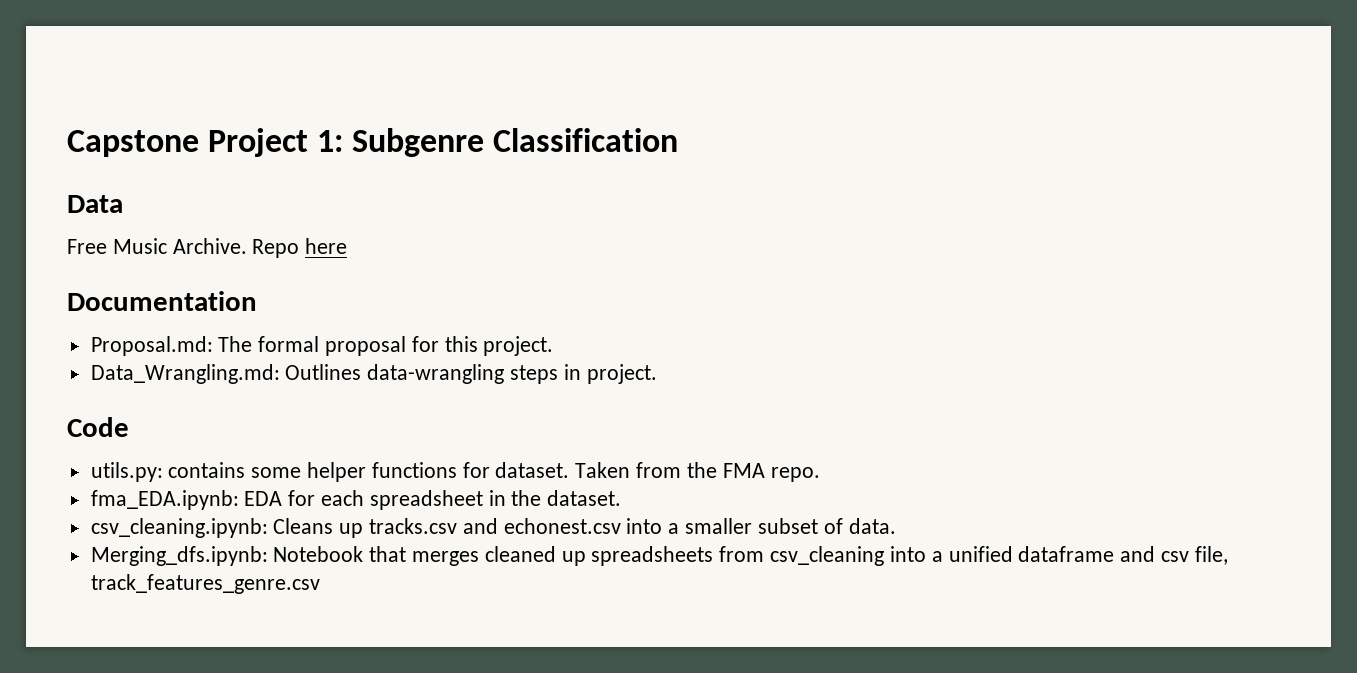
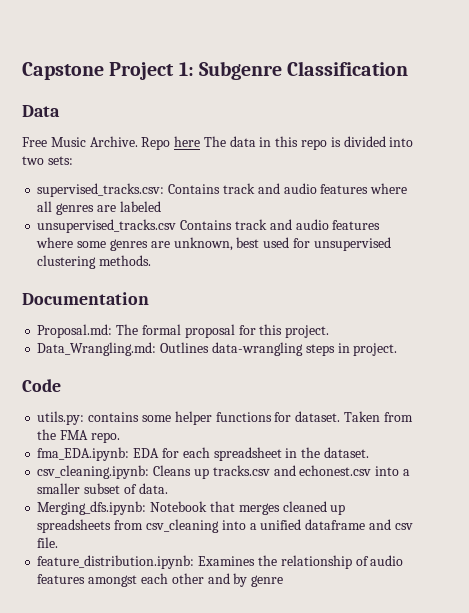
(348, 246) none -> [203,136,414,150] [22,156,73,165] [37,183,408,197] [37,201,161,215] [37,219,381,233] [36,237,391,251] [37,255,152,269] The data in this repo is divided into two sets: // supervised_tracks.csv: Contains track and audio features where all genres are labeled // unsupervised_tracks.csv Contains track and audio features where some genres are unknown, best used for unsupervised clustering methods.
[1194,546,1228,565] [90,574,320,594] file, track_features_genre.csv -> [37,537,59,548] [37,555,404,569] [37,573,284,587] file. // feature_distribution.ipynb: Examines the relationship of audio features amongst each other and by genre

